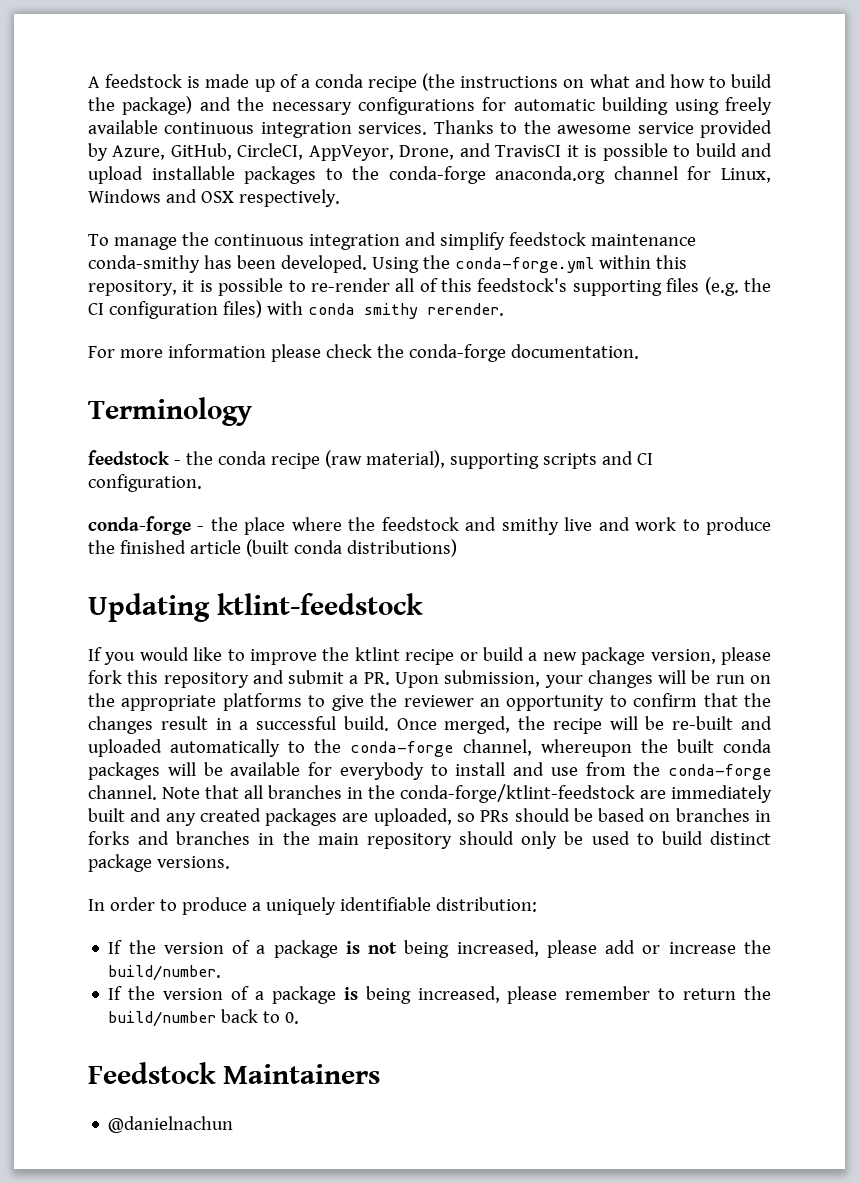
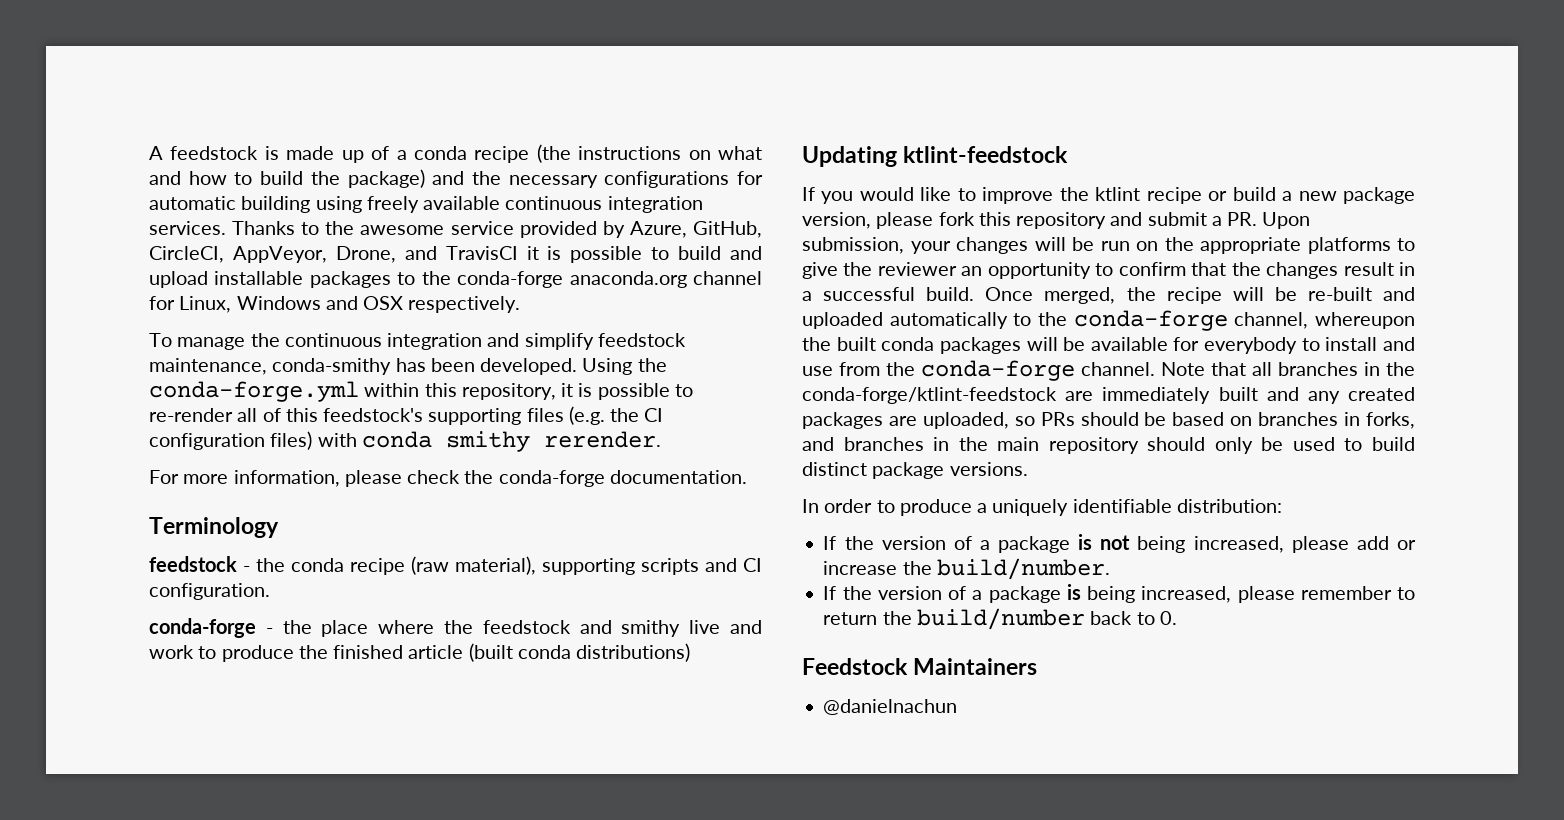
[590,234,696,246] maintenance -> [149,358,267,375] maintenance,
[167,344,266,358] information -> [233,470,340,487] information,
[88,831,130,845] forks -> [1366,412,1415,429] forks,

